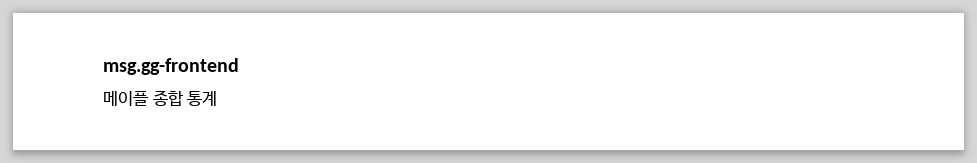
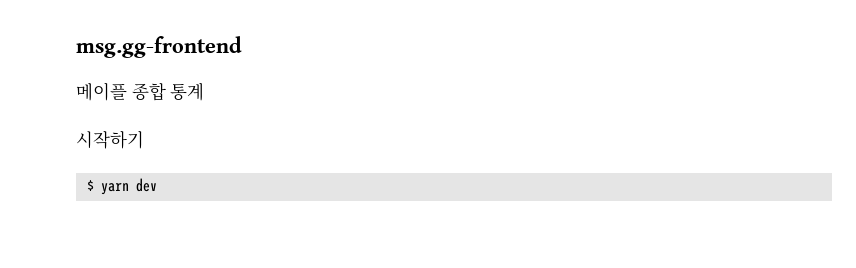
(218, 98) none -> [76,131,144,149] [86,178,157,195] // 시작하기 // $ yarn dev

